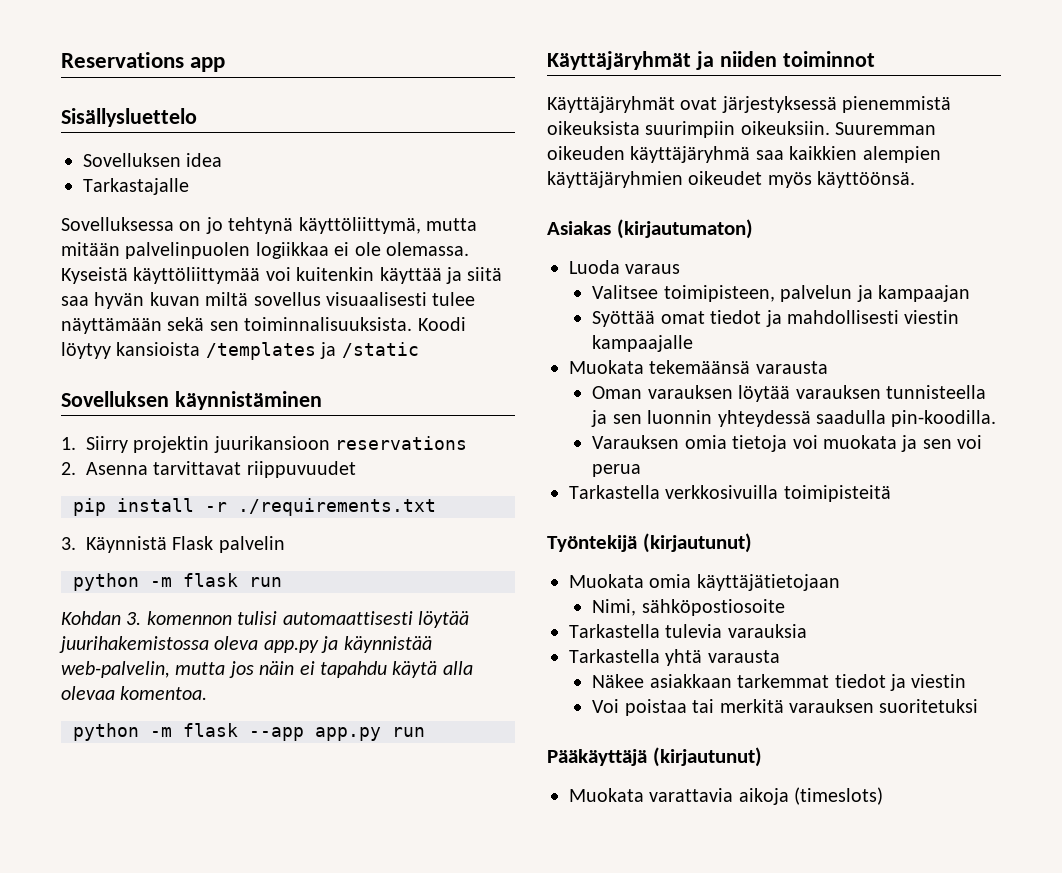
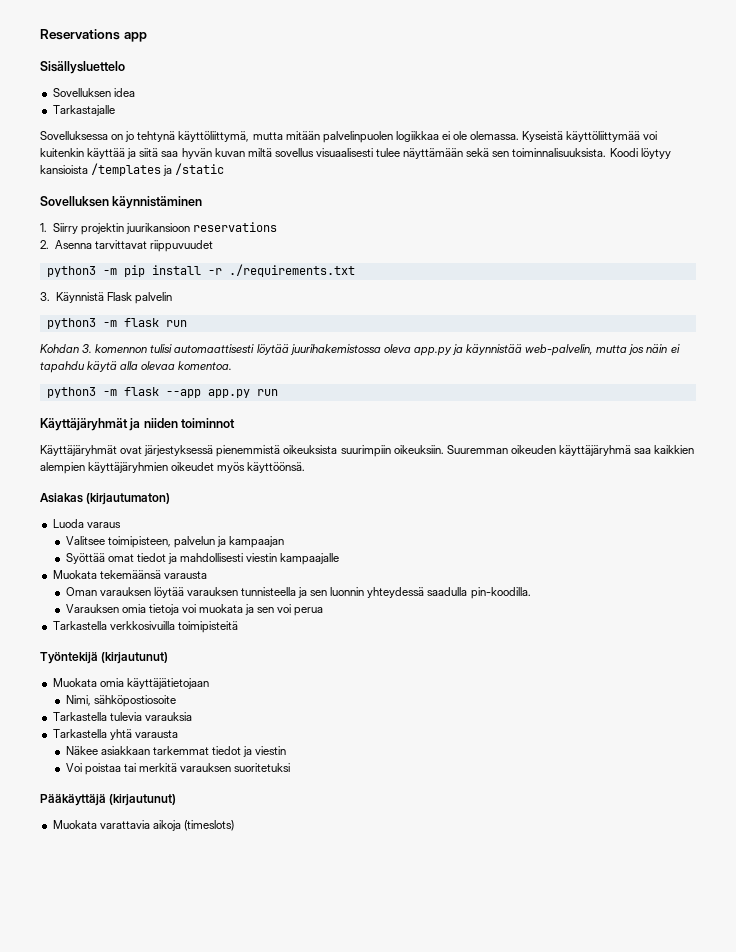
(356, 469) none -> [46,266,117,277] python3 -m
[73,573,139,591] python -> [46,318,96,329] python3
[73,723,139,741] python -> [46,387,96,398] python3

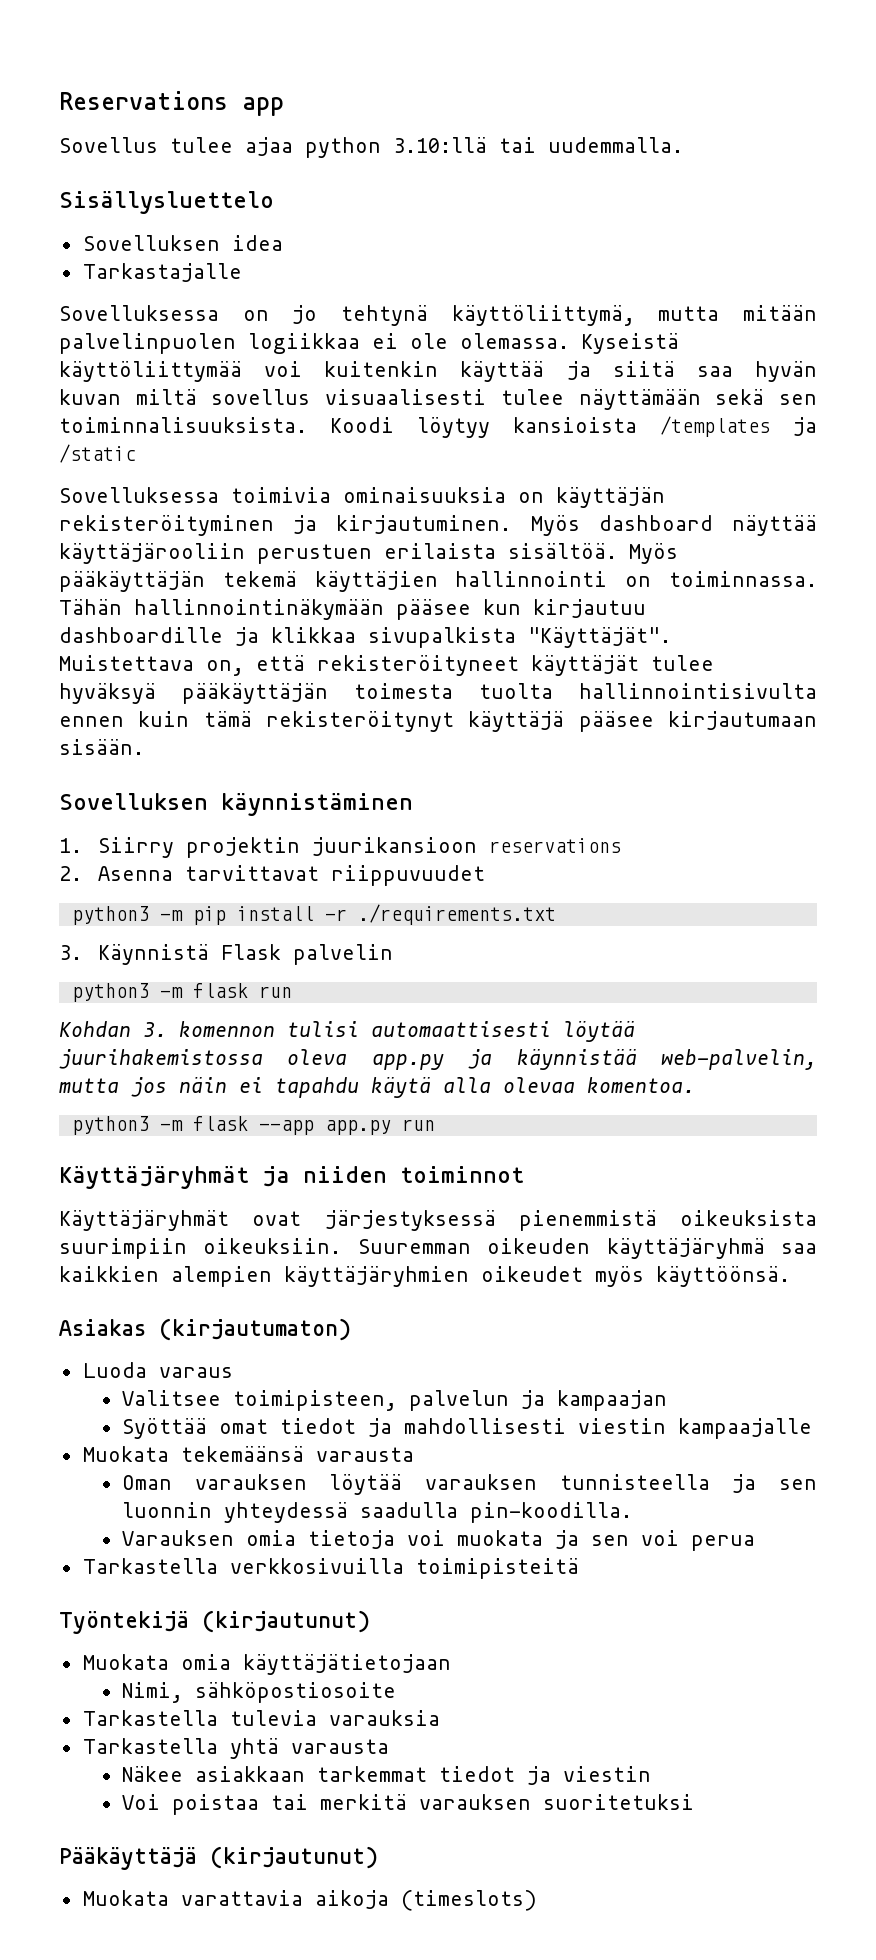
(147, 37) none -> [59,137,683,158] // Sovellus tulee ajaa python 3.10:llä tai uudemmalla.
(225, 169) none -> [59,487,665,508] [59,515,817,536] [59,543,678,564] [59,571,817,592] [59,599,646,620] [59,627,671,648] [59,655,714,676] [59,683,817,704] [59,711,817,732] [59,739,144,755] // Sovelluksessa toimivia ominaisuuksia on käyttäjän rekisteröityminen ja kirjautuminen. Myös dashboard näyttää käyttäjärooliin perustuen erilaista sisältöä. Myös pääkäyttäjän tekemä käyttäjien hallinnointi on toiminnassa. Tähän hallinnointinäkymään pääsee kun kirjautuu dashboardille ja klikkaa sivupalkista "Käyttäjät". Muistettava on, että rekisteröityneet käyttäjät tulee hyväksyä pääkäyttäjän toimesta tuolta hallinnointisivulta ennen kuin tämä rekisteröitynyt käyttäjä pääsee kirjautumaan sisään.

